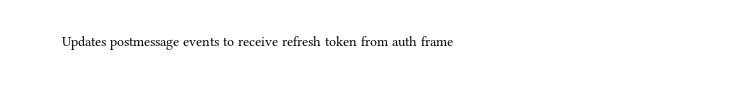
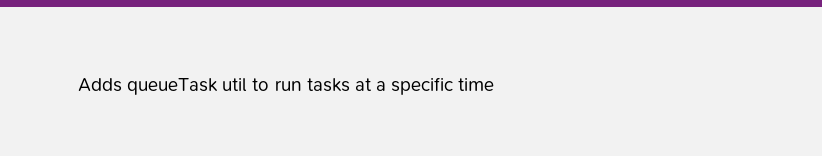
[62,36,453,50] Updates postmessage events to receive refresh token from auth frame -> [78,77,495,95] Adds queueTask util to run tasks at a specific time

